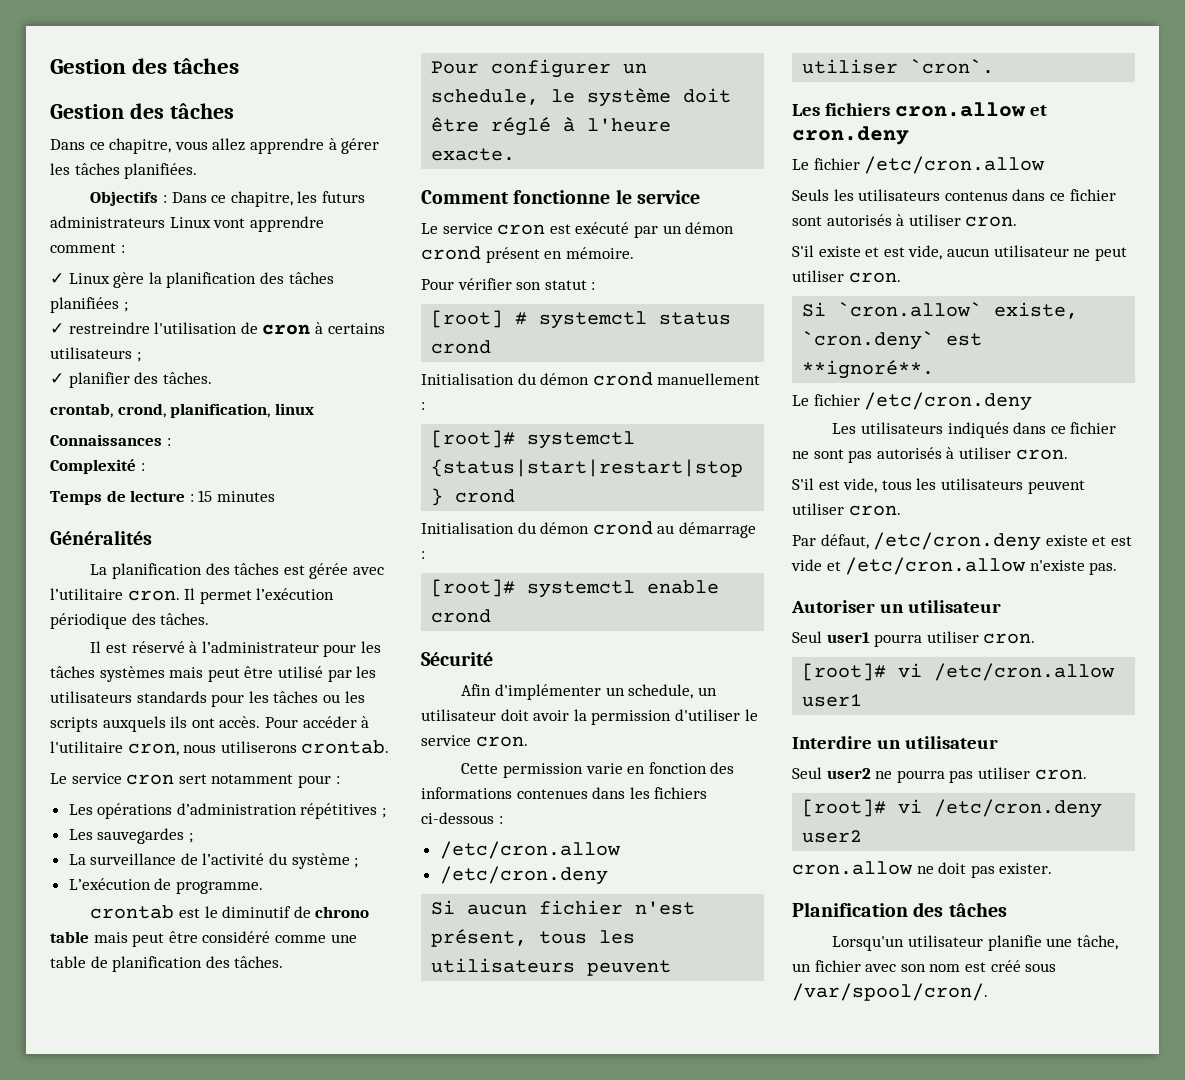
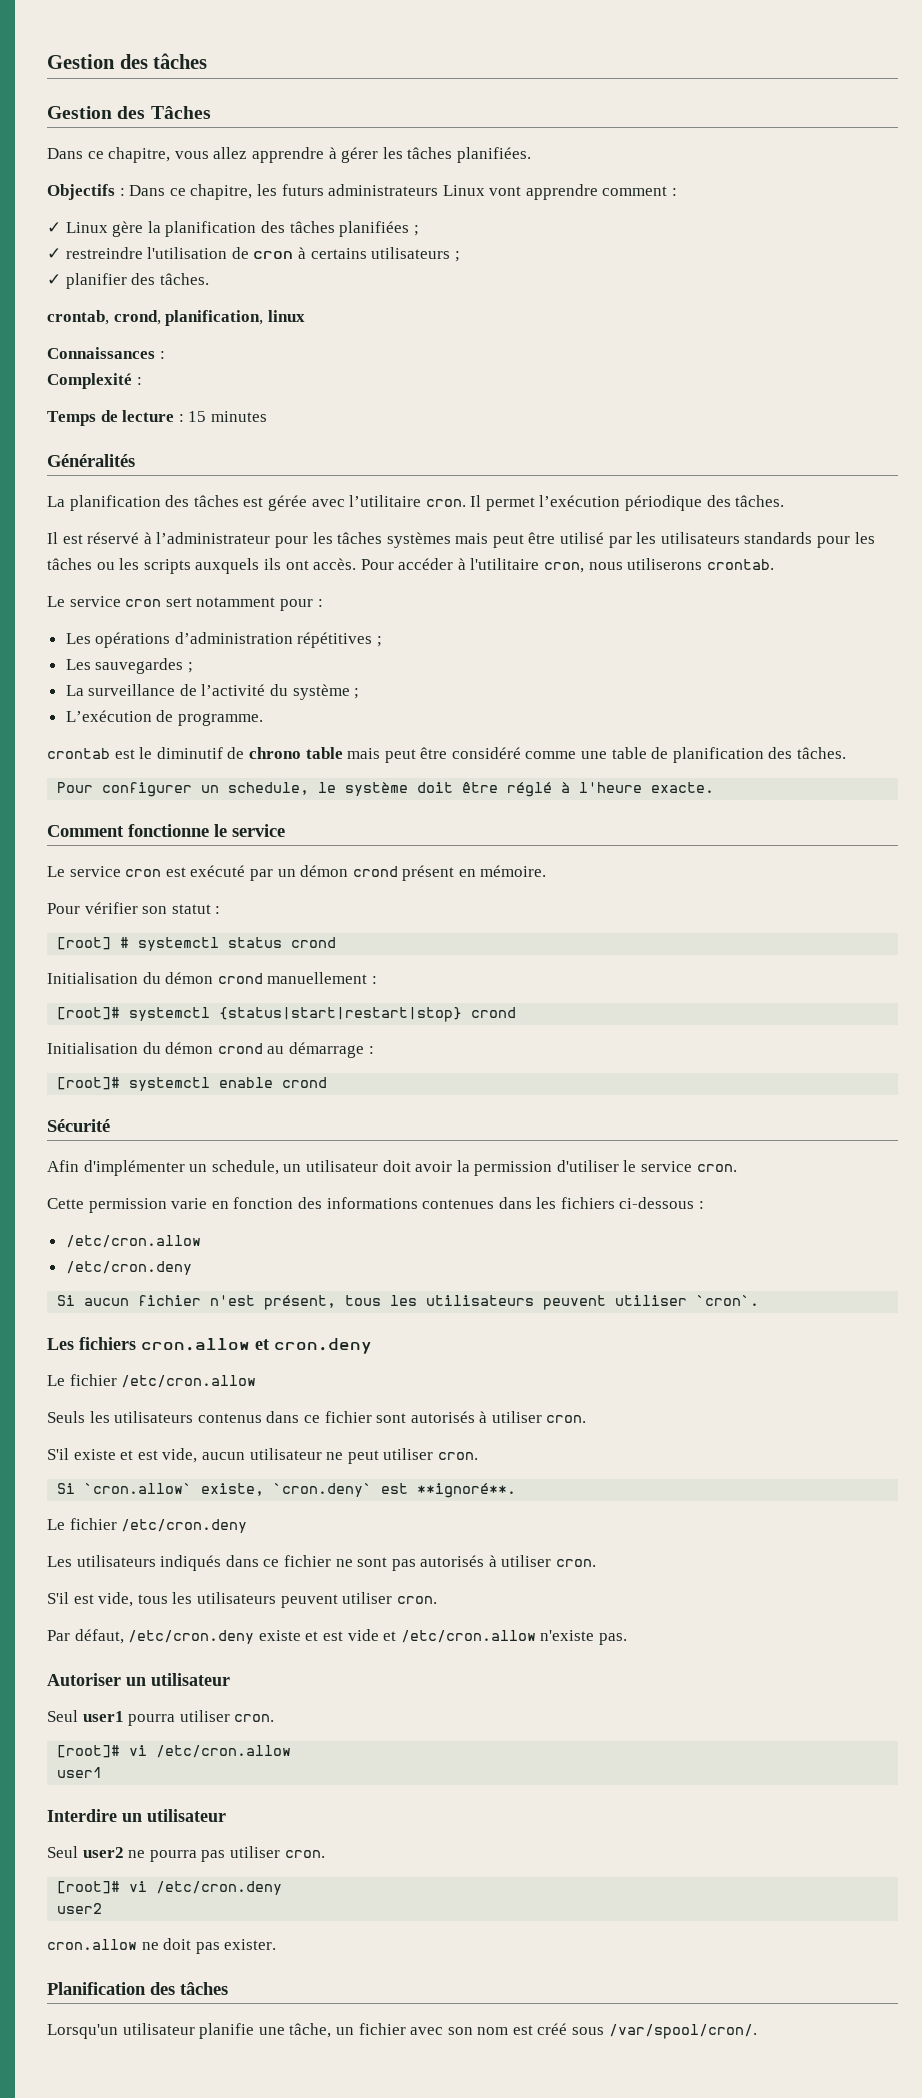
[169,103,234,119] tâches -> [150,106,211,119] Tâches

